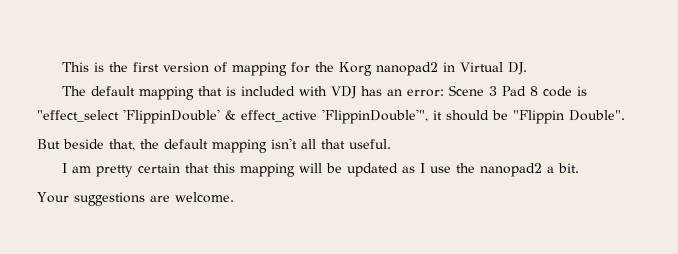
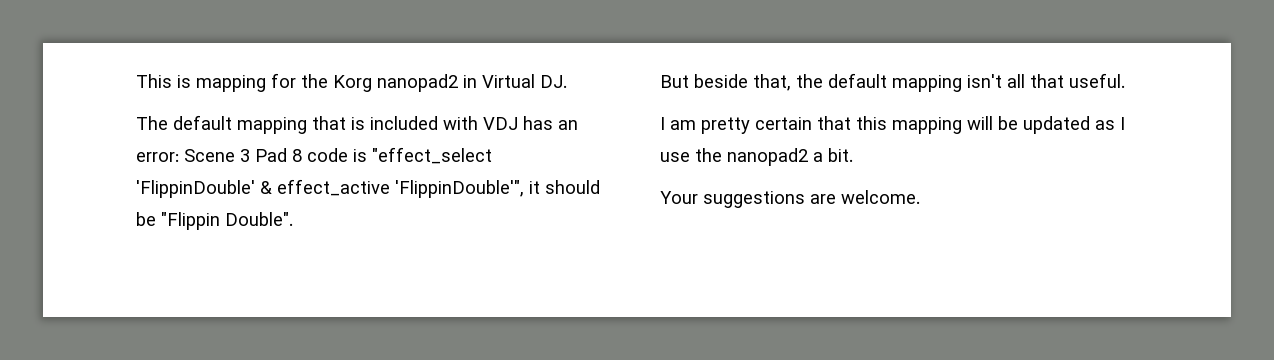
[108,62,227,73] the first version of -> (191, 81) none

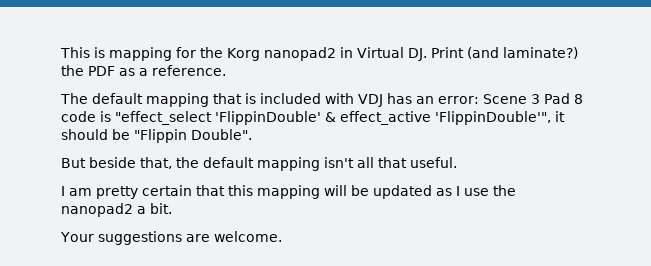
(567, 81) none -> [431,47,578,59] [61,65,226,76] Print (and laminate?) the PDF as a reference.

